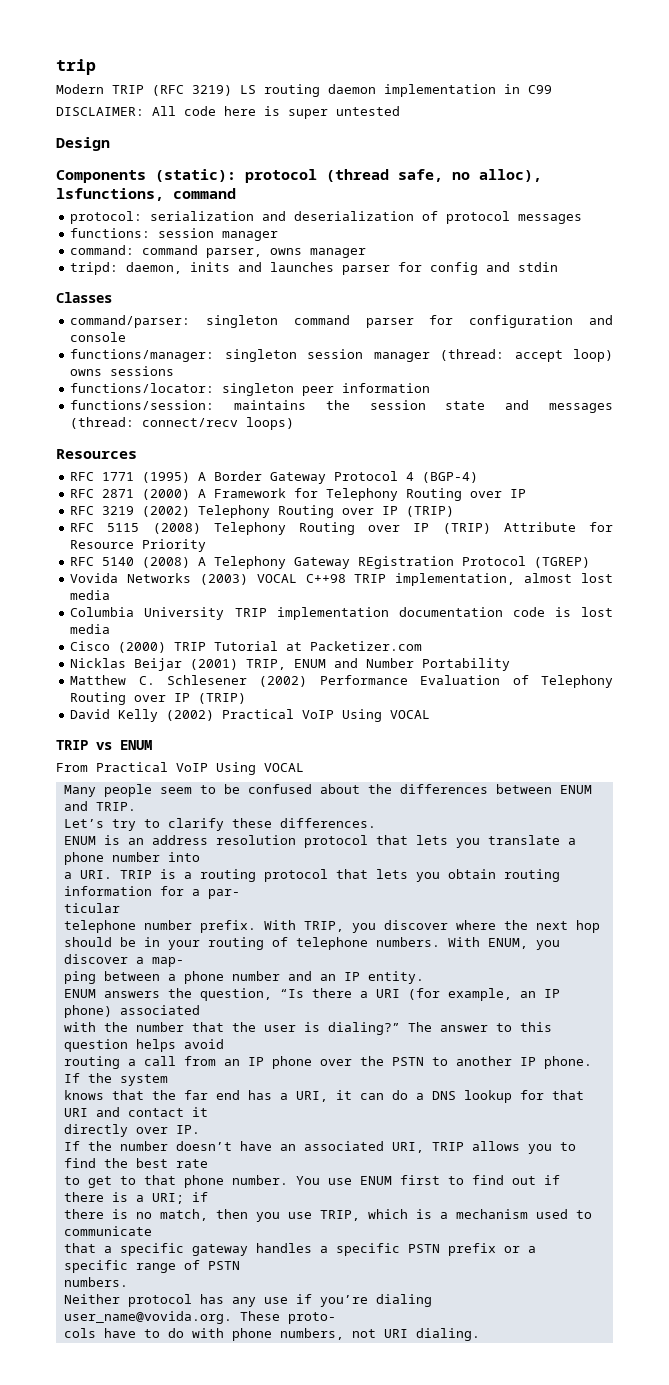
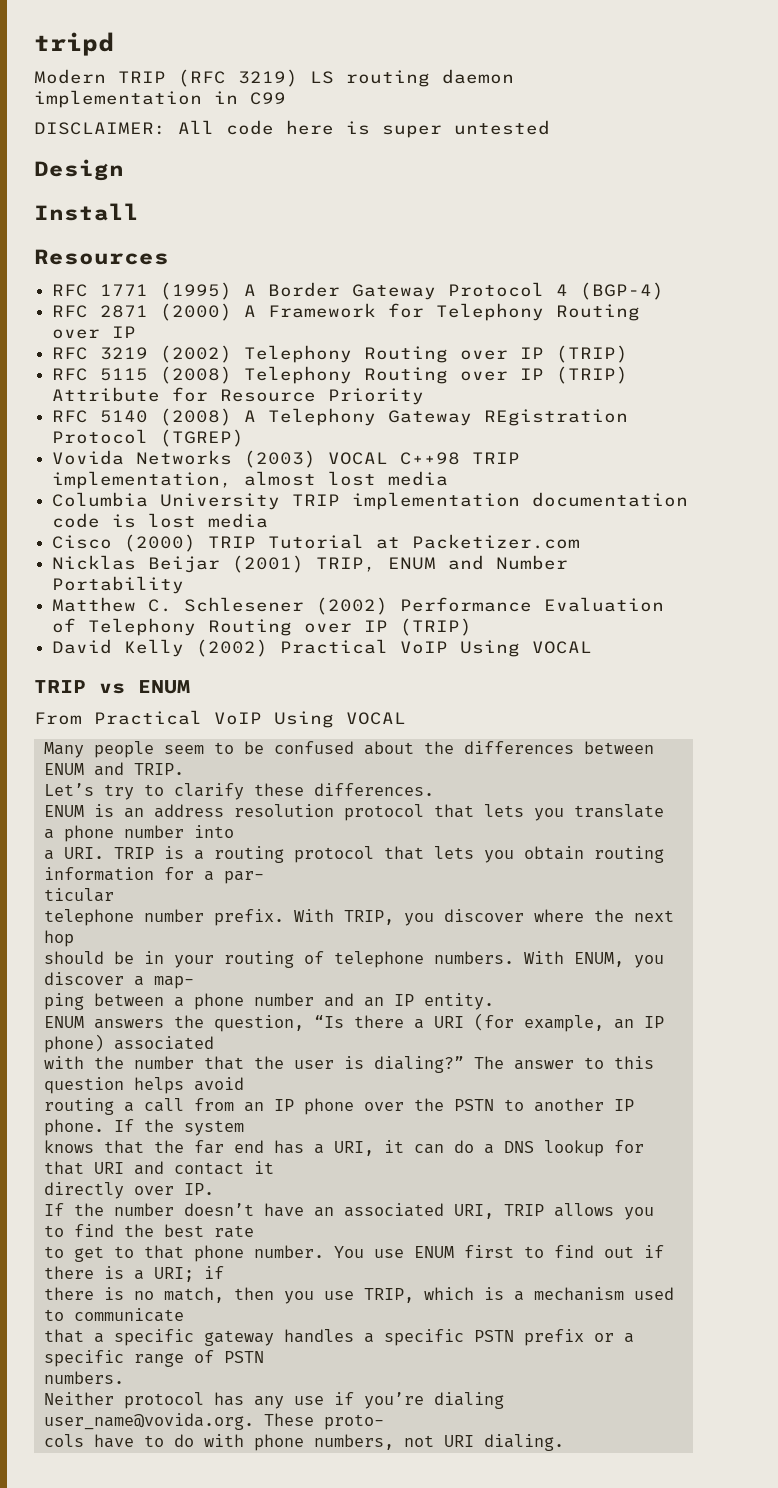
[56,59,96,75] trip -> [34,32,114,56] tripd
[56,169,542,183] [56,188,236,201] [70,211,583,224] [70,228,279,241] [70,245,367,258] [70,262,559,275] [56,292,112,303] [70,315,613,328] [70,332,127,342] [70,349,613,362] [70,366,175,376] [70,383,431,396] [70,400,614,413] [70,417,295,430] Components (static): protocol (thread safe, no alloc), lsfunctions, command // protocol: serialization and deserialization of protocol messages // functions: session manager // command: command parser, owns manager // tripd: daemon, inits and launches parser for config and stdin // Classes // command/parser: singleton command parser for configuration and console // functions/manager: singleton session manager (thread: accept loop) owns sessions // functions/locator: singleton peer information // functions/session: maintains the session state and messages (thread: connect/recv loops) -> [34,203,139,221] Install

